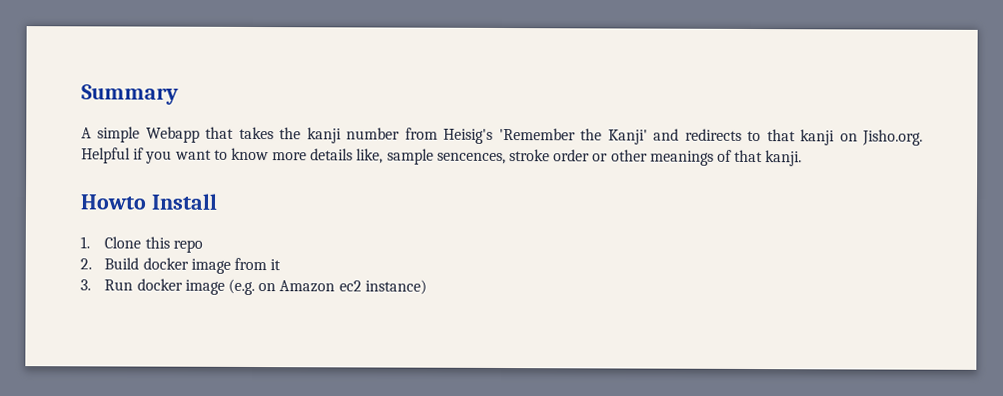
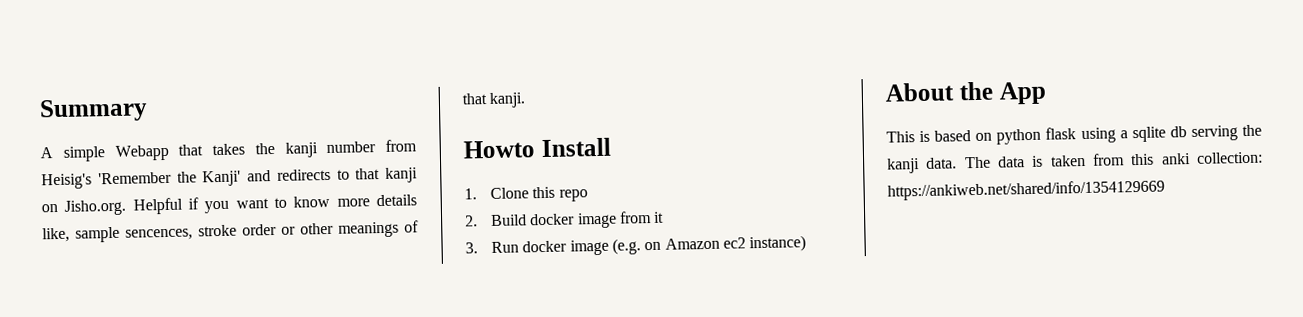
(427, 287) none -> [885,81,1047,105] [886,124,1262,145] [887,151,1263,174] [887,179,1165,201] // About the App // This is based on python flask using a sqlite db serving the kanji data. The data is taken from this anki collection: https://ankiweb.net/shared/info/1354129669

